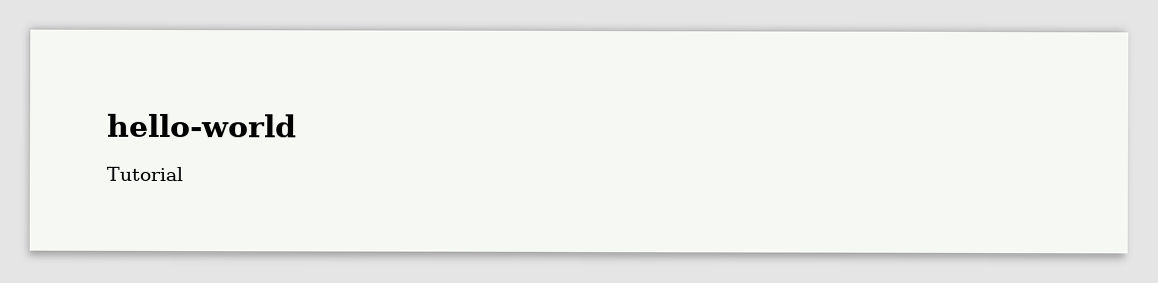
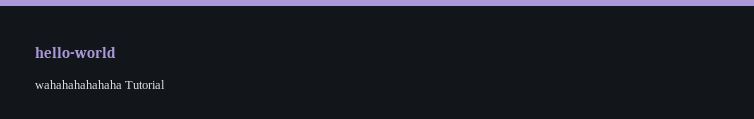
(297, 125) none -> [35,80,122,89] wahahahahahaha

